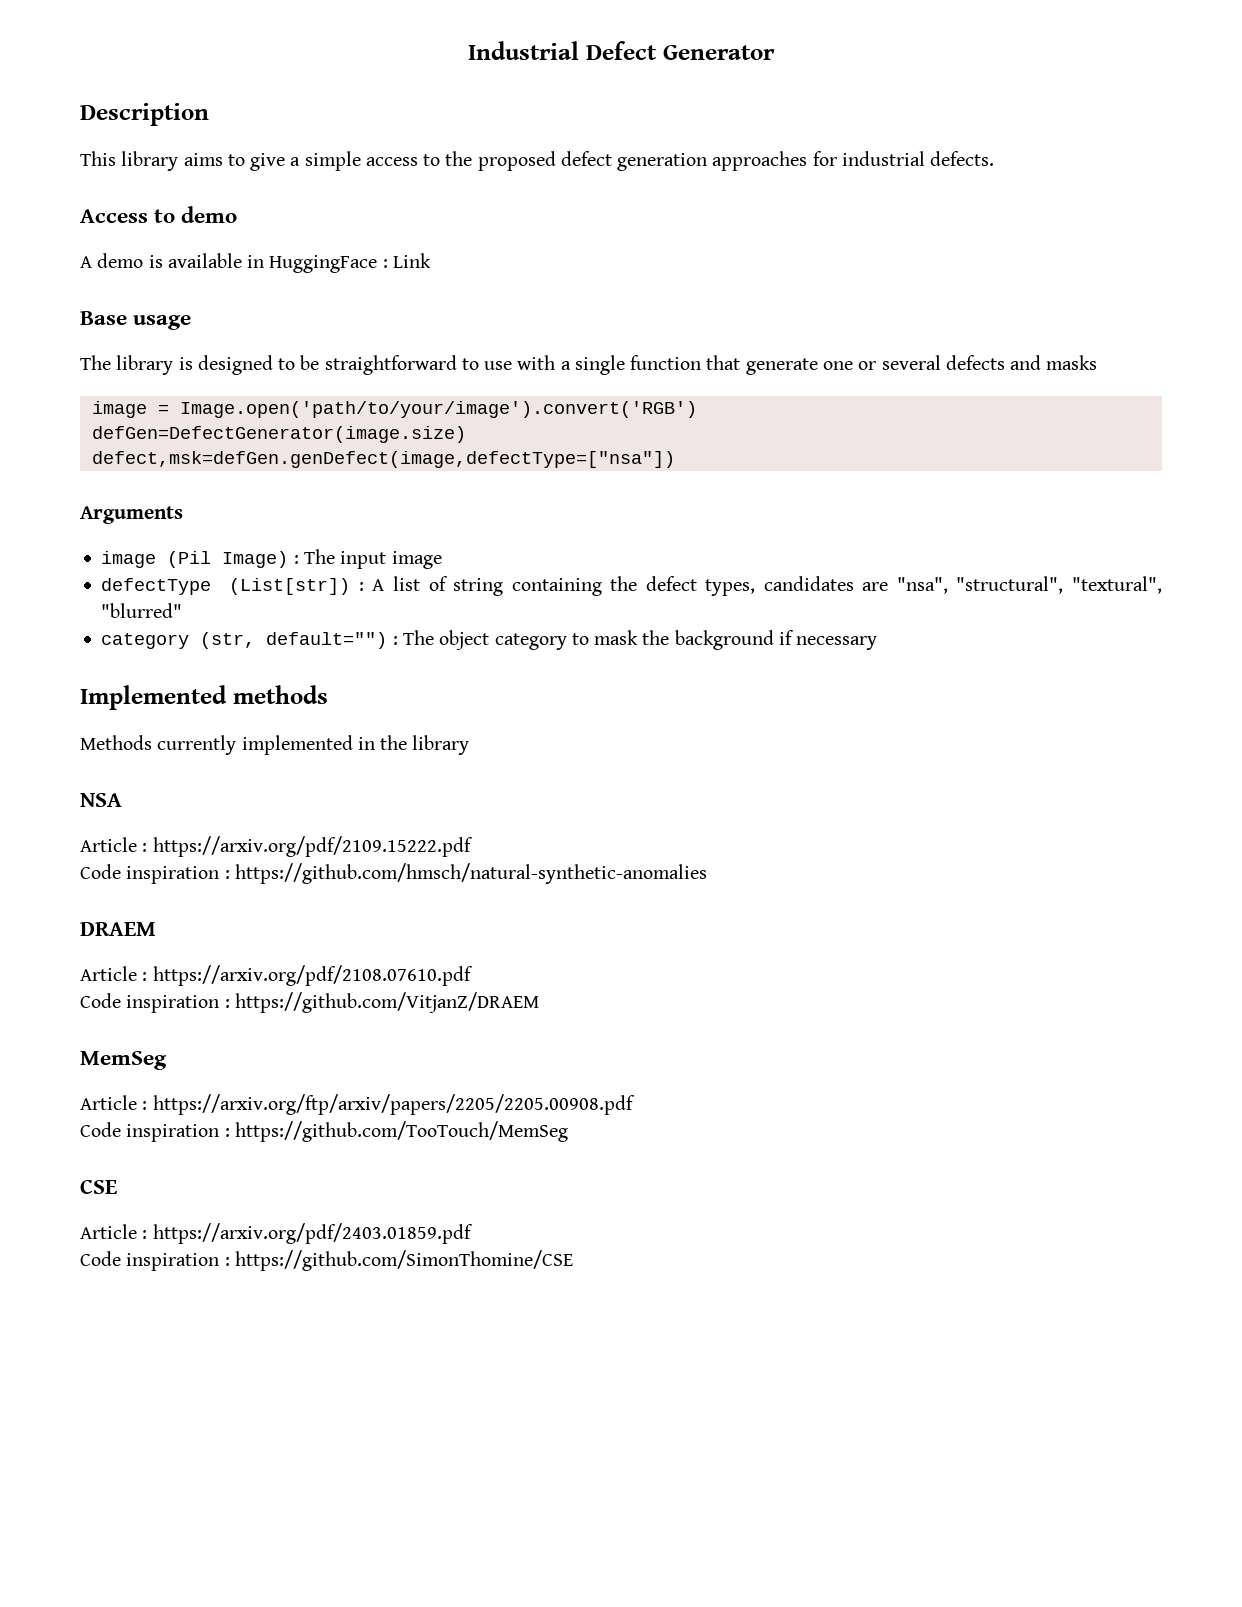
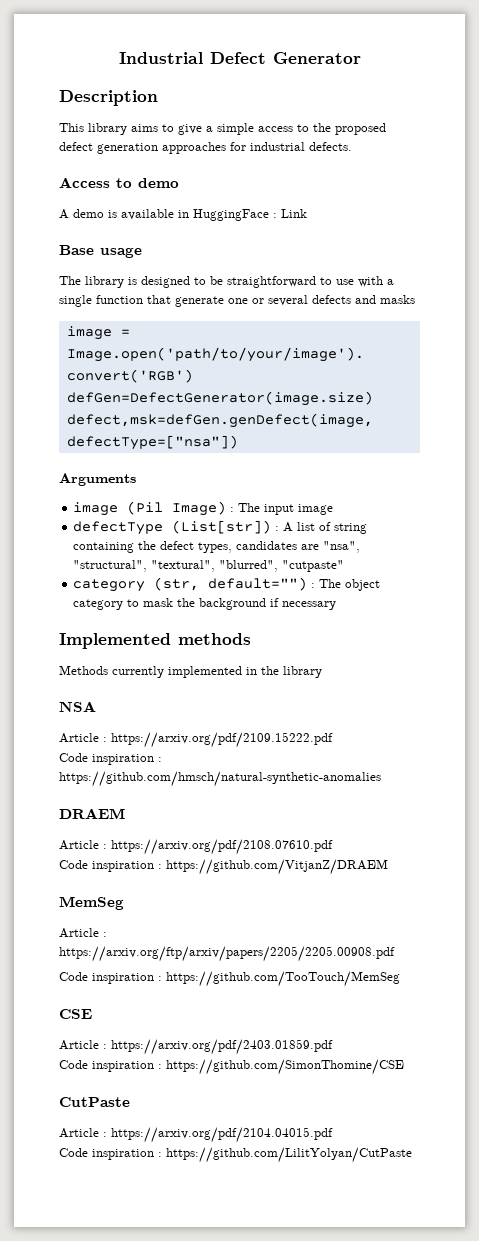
[101,603,183,618] "blurred" -> [219,560,345,572] "blurred", "cutpaste"
(573, 1260) none -> [59,1097,130,1107] [59,1127,333,1143] [59,1147,412,1163] // CutPaste // Article : https://arxiv.org/pdf/2104.04015.pdf // Code inspiration : https://github.com/LilitYolyan/CutPaste

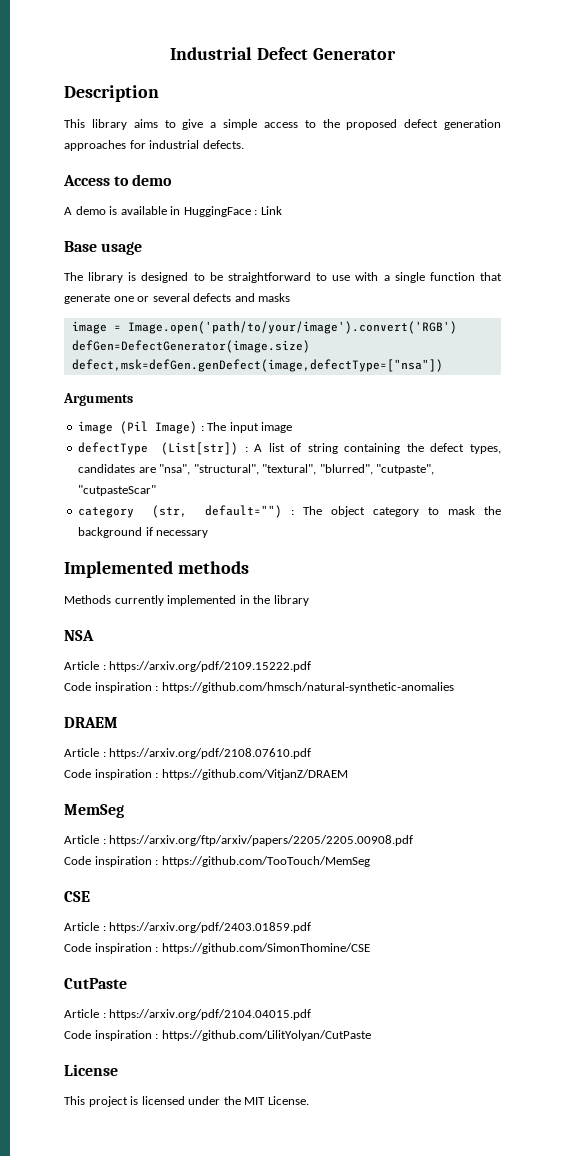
[282,560,345,572] "cutpaste" -> [376,464,435,475] [78,485,157,496] "cutpaste", "cutpasteScar"
(412, 1155) none -> [64,1064,118,1076] [64,1096,309,1107] // License // This project is licensed under the MIT License.

